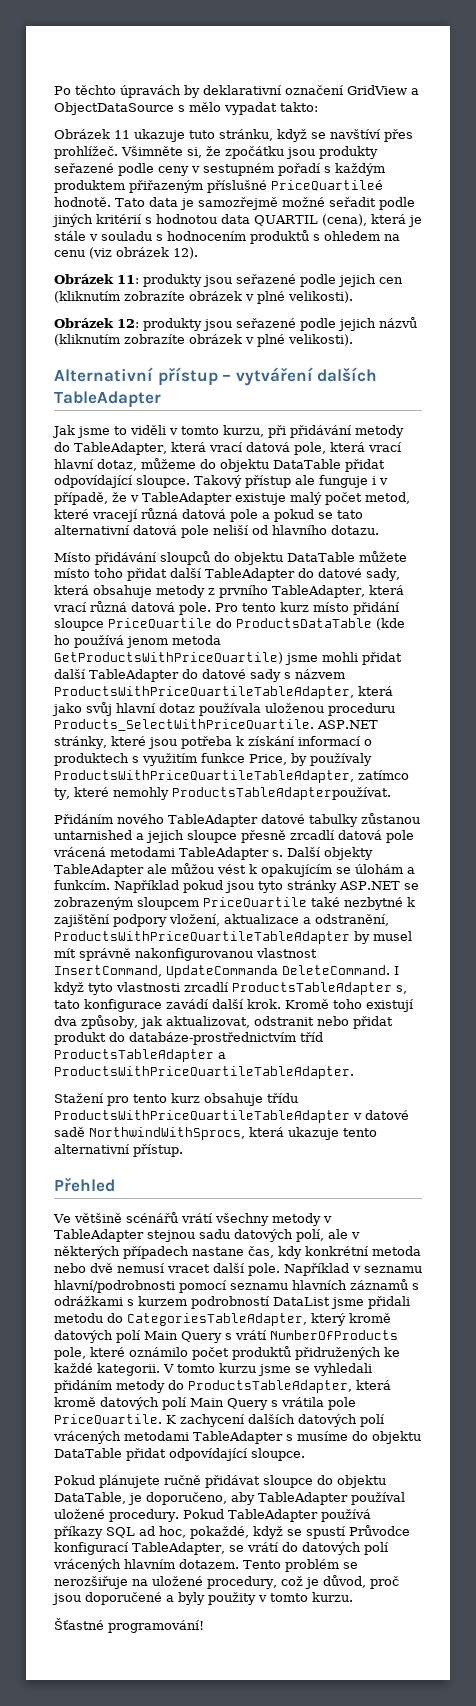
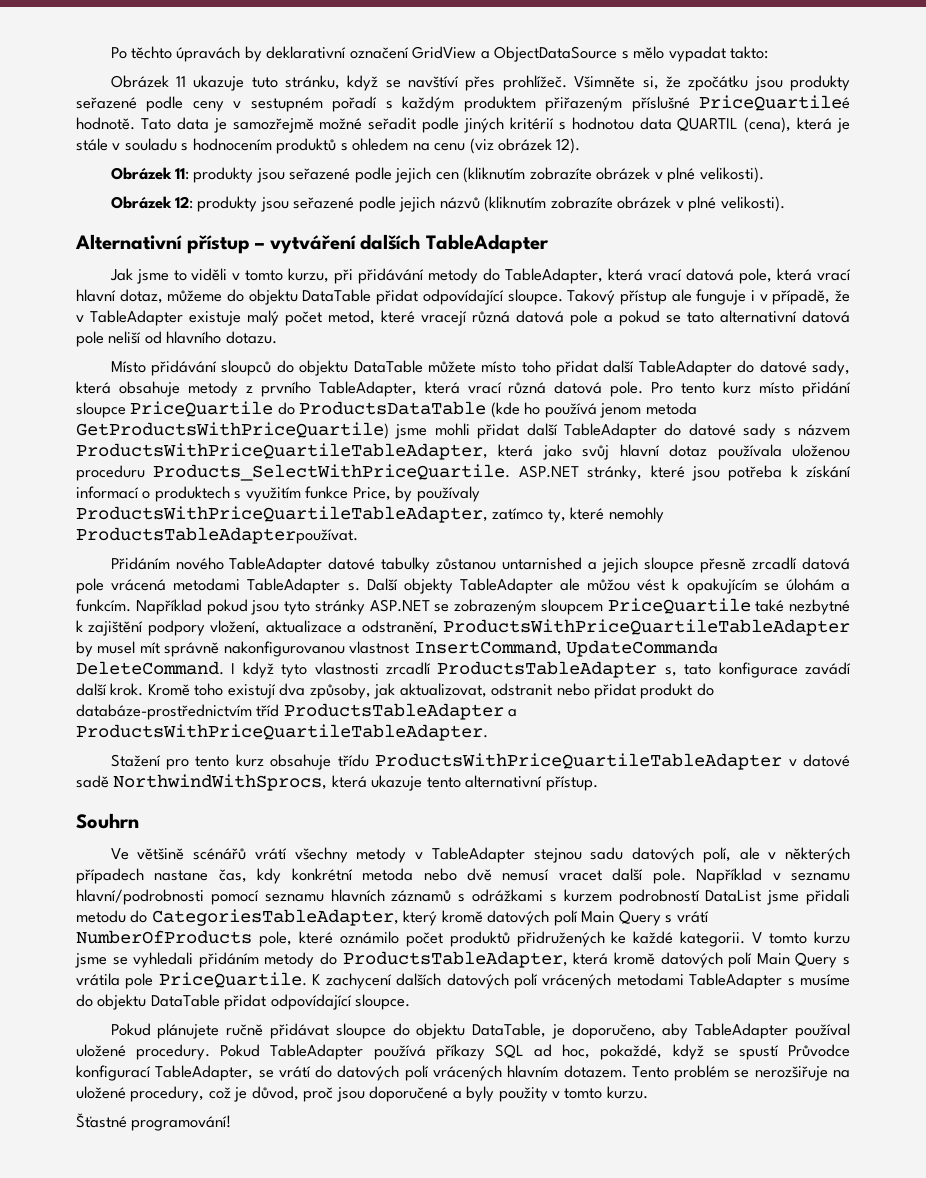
[54,1178,115,1192] Přehled -> [76,813,139,829] Souhrn

